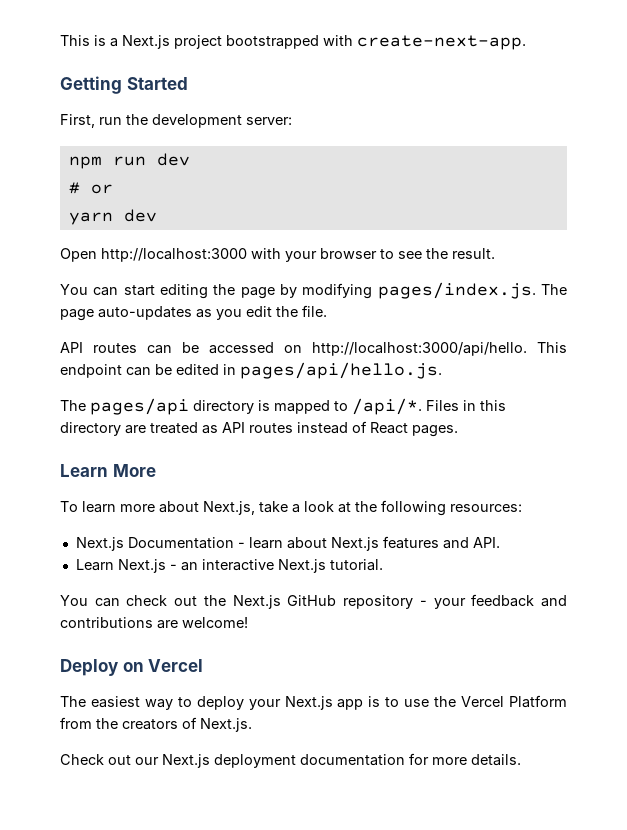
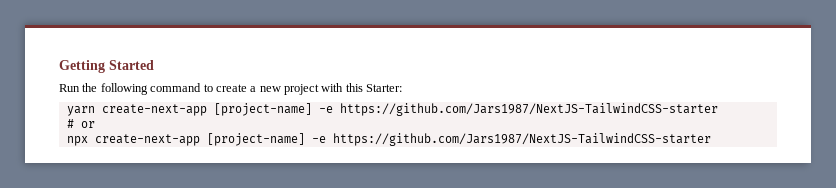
[60,35,526,50] [60,76,188,94] [60,114,292,128] [68,153,190,169] [68,182,113,194] [68,209,157,225] [60,248,495,262] [60,282,567,299] [60,305,327,321] [60,342,567,356] [60,362,442,379] [60,398,506,415] [60,421,458,437] [60,464,156,477] [60,500,522,516] [75,536,500,551] [75,559,383,573] [60,594,568,609] [60,617,248,629] [60,659,204,676] [60,695,567,710] [60,717,252,732] [60,753,521,768] This is a Next.js project bootstrapped with create-next-app. // Getting Started // First, run the development server: // npm run dev // # or // yarn dev // Open http://localhost:3000 with your browser to see the result. // You can start editing the page by modifying pages/index.js. The page auto-updates as you edit the file. // API routes can be accessed on http://localhost:3000/api/hello. This endpoint can be edited in pages/api/hello.js. // The pages/api directory is mapped to /api/*. Files in this directory are treated as API routes instead of React pages. // Learn More // To learn more about Next.js, take a look at the following resources: // Next.js Documentation - learn about Next.js features and API. // Learn Next.js - an interactive Next.js tutorial. // You can check out the Next.js GitHub repository - your feedback and contributions are welcome! // Deploy on Vercel // The easiest way to deploy your Next.js app is to use the Vercel Platform from the creators of Next.js. // Check out our Next.js deployment documentation for more details. -> [59,60,154,73] [59,83,403,95] [66,103,718,116] [66,119,95,128] [66,133,711,146] Getting Started // Run the following command to create a new project with this Starter: // yarn create-next-app [project-name] -e https://github.com/Jars1987/NextJS-TailwindCSS-starter // # or // npx create-next-app [project-name] -e https://github.com/Jars1987/NextJS-TailwindCSS-starter

